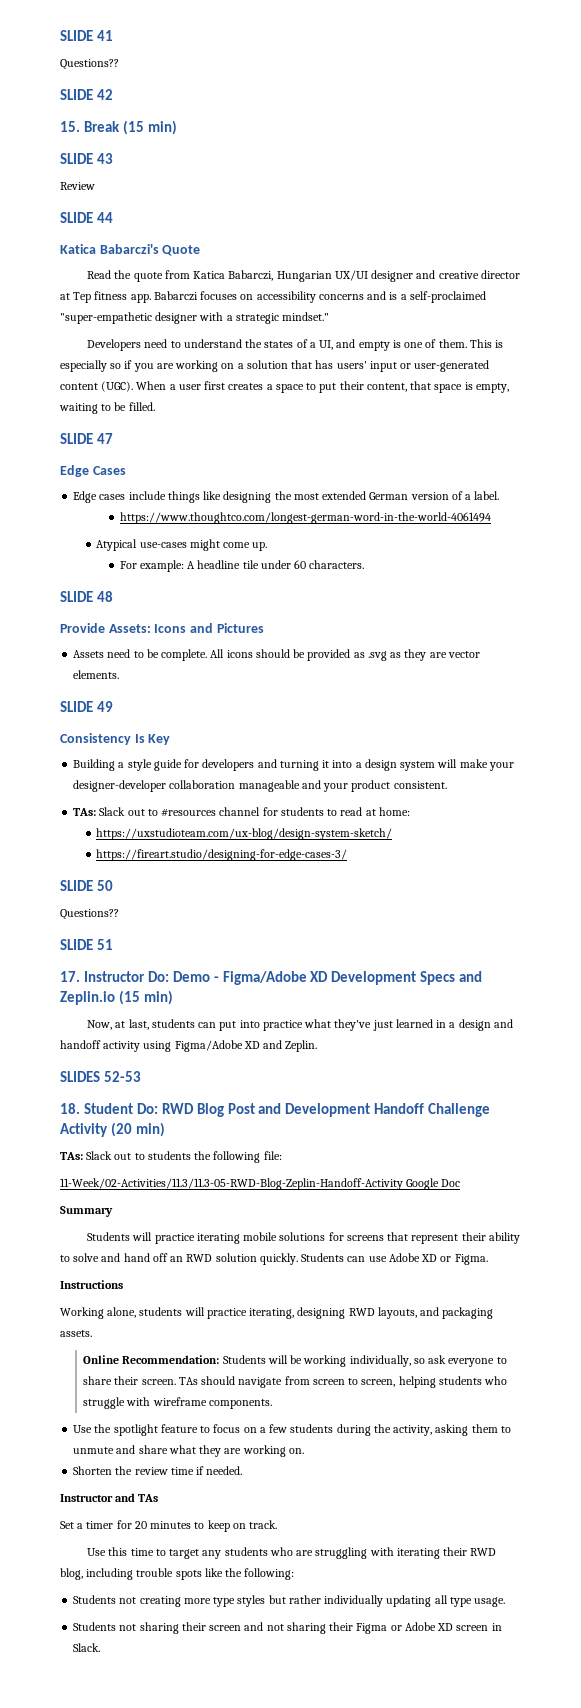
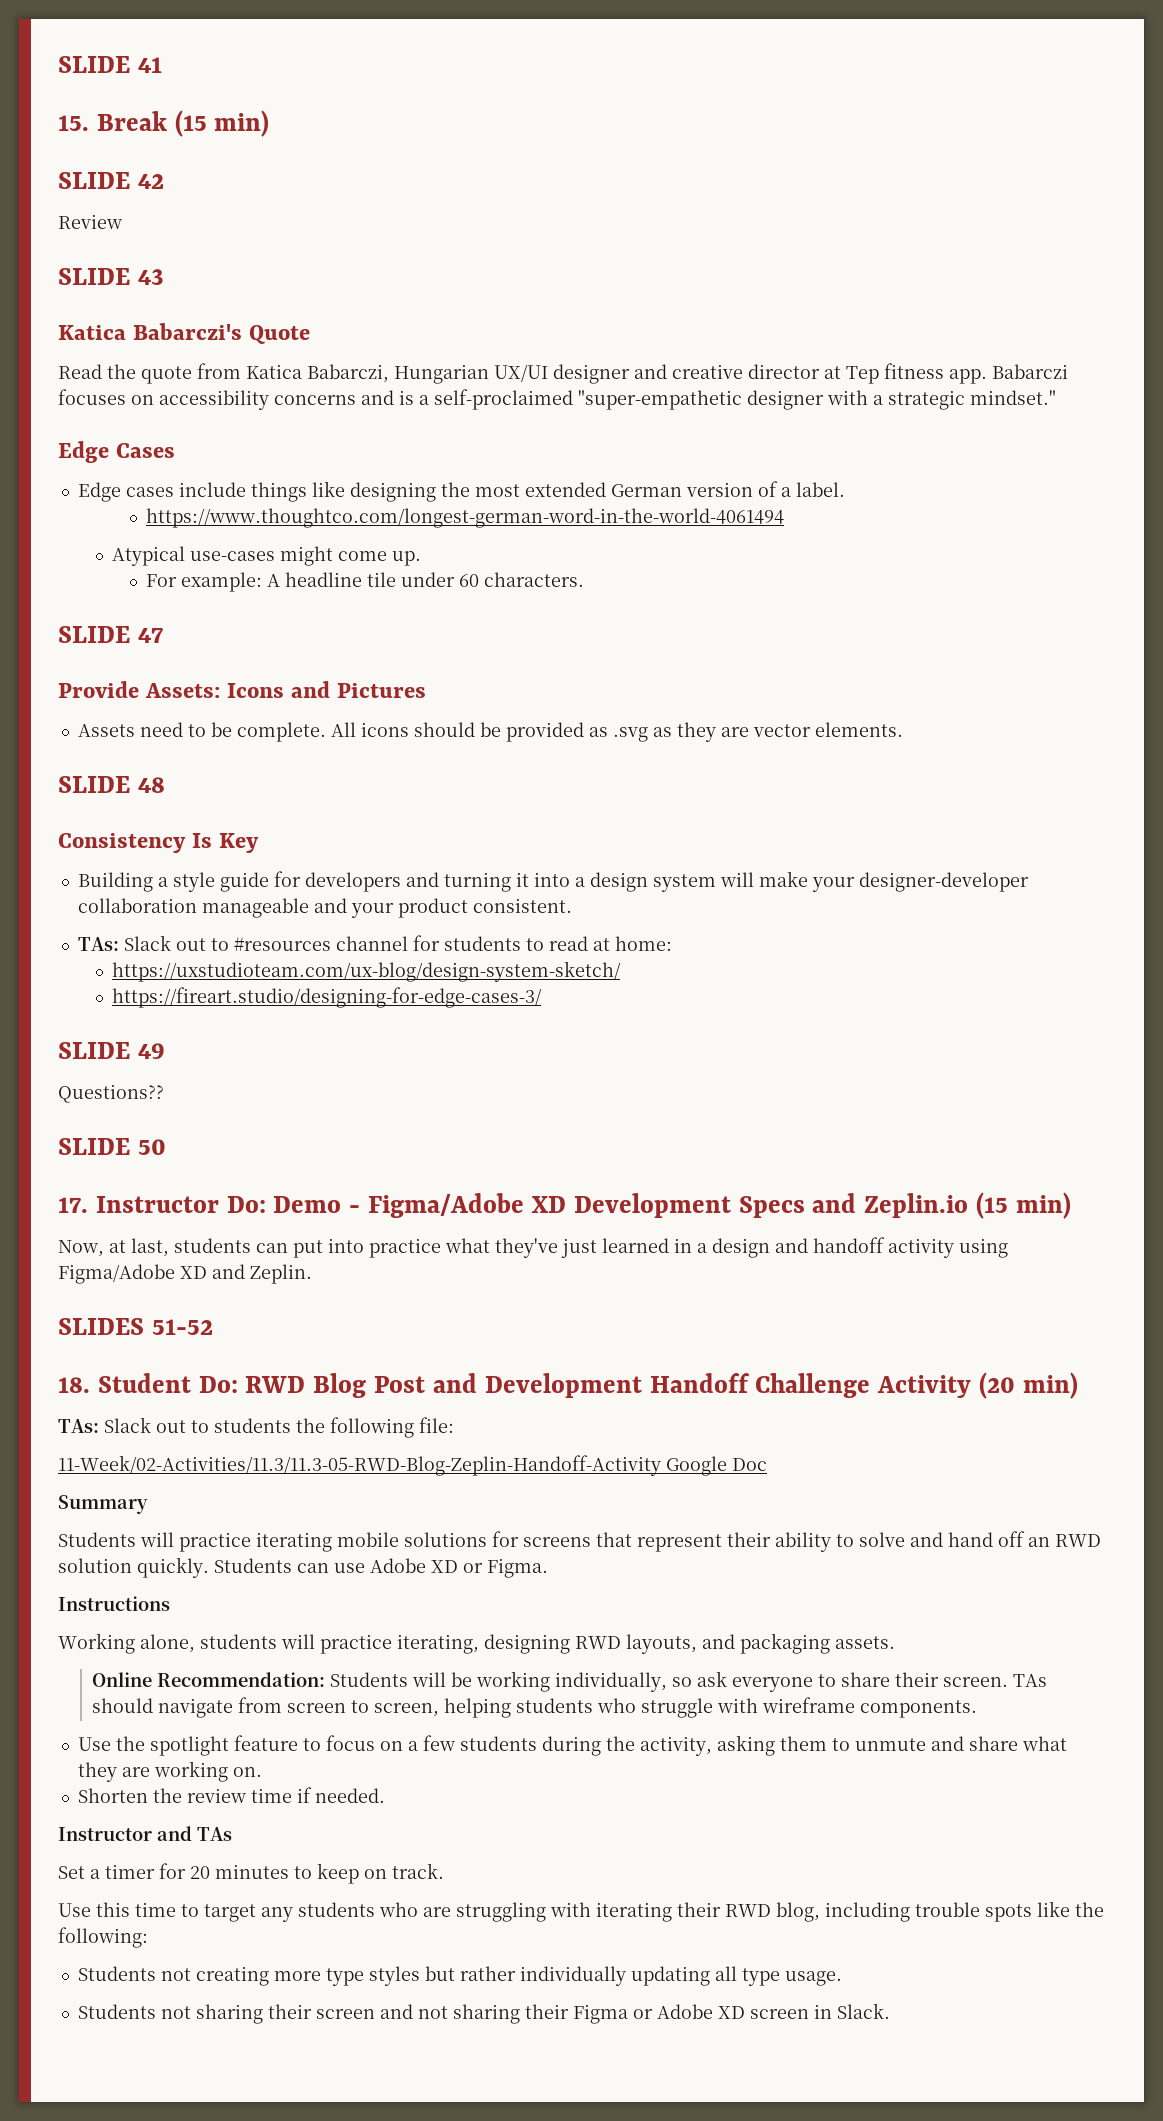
[60,59,119,70] [60,89,113,100] // Questions?? // SLIDE 42 -> (162, 65) none
[96,153,113,164] 43 -> [137,174,164,189] 42
[96,212,113,223] 44 -> [137,269,164,285] 43
[87,339,504,351] [60,360,490,372] [60,381,509,393] [59,402,155,414] [60,433,113,444] // Developers need to understand the states of a UI, and empty is one of them. This is especially so if you are working on a solution that has users' input or user-generated content (UGC). When a user first creates a space to put their content, that space is empty, waiting to be filled. // SLIDE 47 -> (1056, 397) none
[96,591,113,602] 48 -> [137,628,164,643] 47
[96,701,113,712] 49 -> [137,777,165,793] 48
[96,880,113,891] [60,909,119,920] [60,939,113,950] 50 // Questions?? // SLIDE 51 -> [137,1043,165,1059] [58,1084,164,1103] [58,1138,166,1155] 49 // Questions?? // SLIDE 50
[103,1071,141,1082] 52-53 -> [151,1319,213,1335] 51-52

